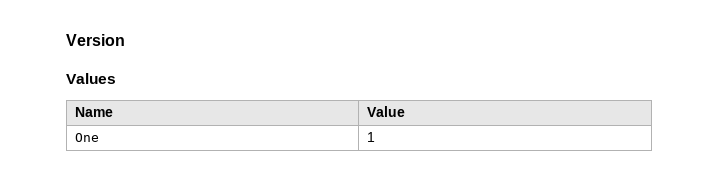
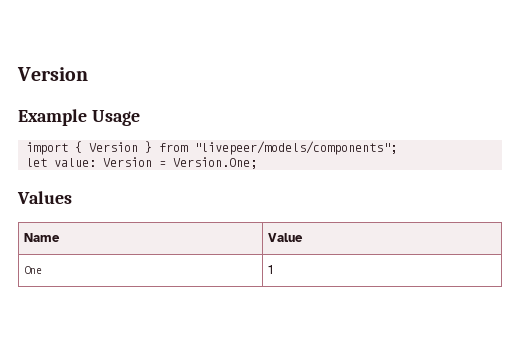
[66,34,125,46] Version -> [17,67,88,81] [18,109,140,126] [26,141,398,155] [26,157,258,169] Version // Example Usage // import { Version } from "livepeer/models/components"; // let value: Version = Version.One;

